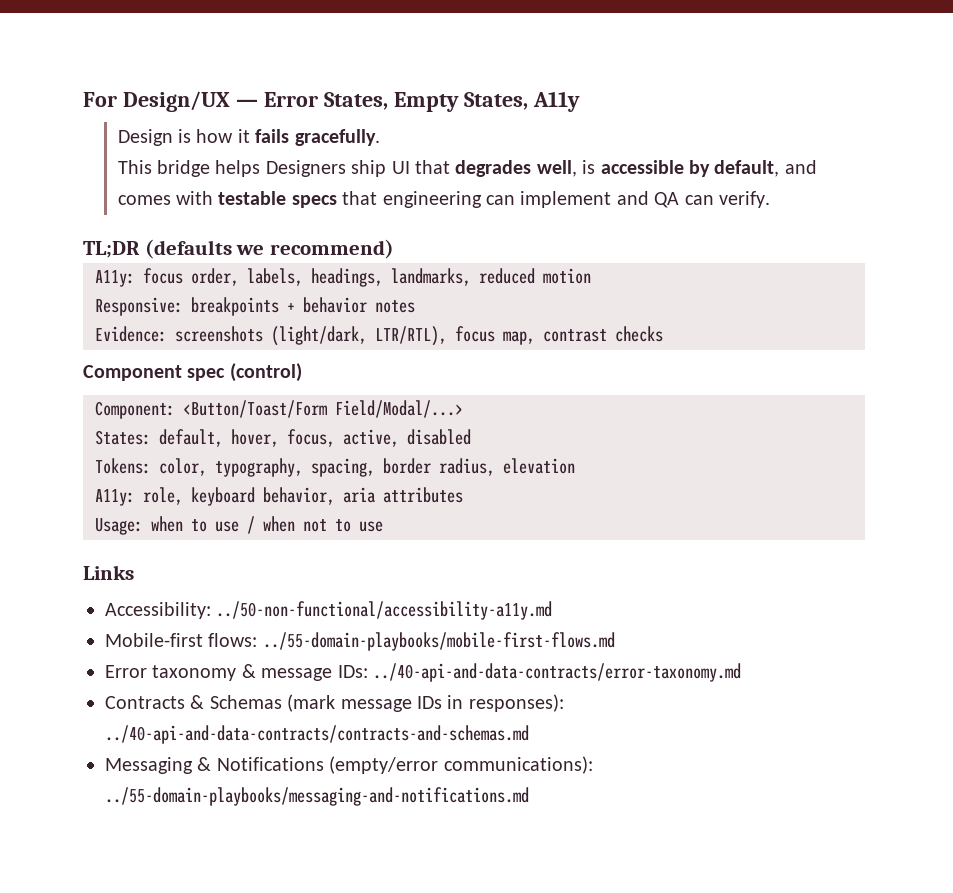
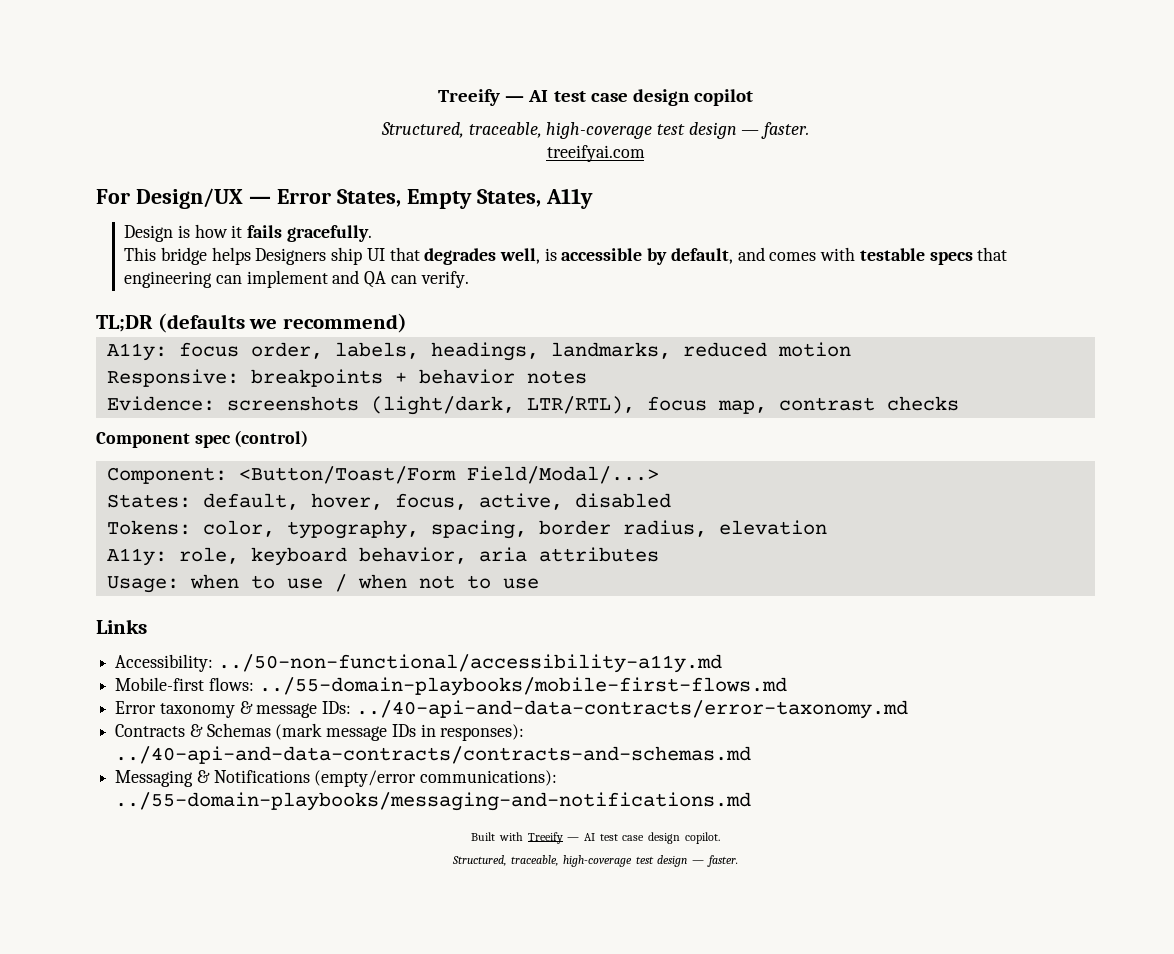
(83, 99) none -> [438,89,753,106] [380,122,810,139] [546,145,645,162] Treeify — AI test case design copilot // Structured, traceable, high-coverage test design — faster. // treeifyai.com //
(529, 796) none -> [471,832,720,844] [452,855,738,867] // Built with Treeify — AI test case design copilot. // Structured, traceable, high-coverage test design — faster.

